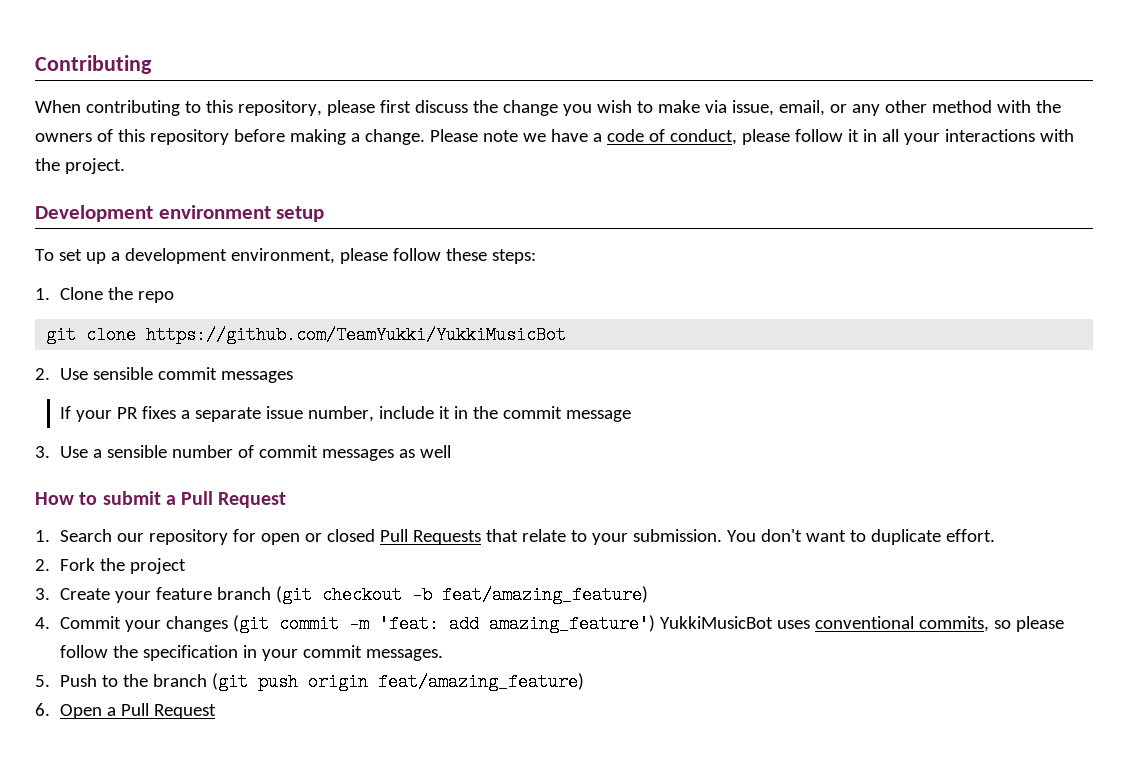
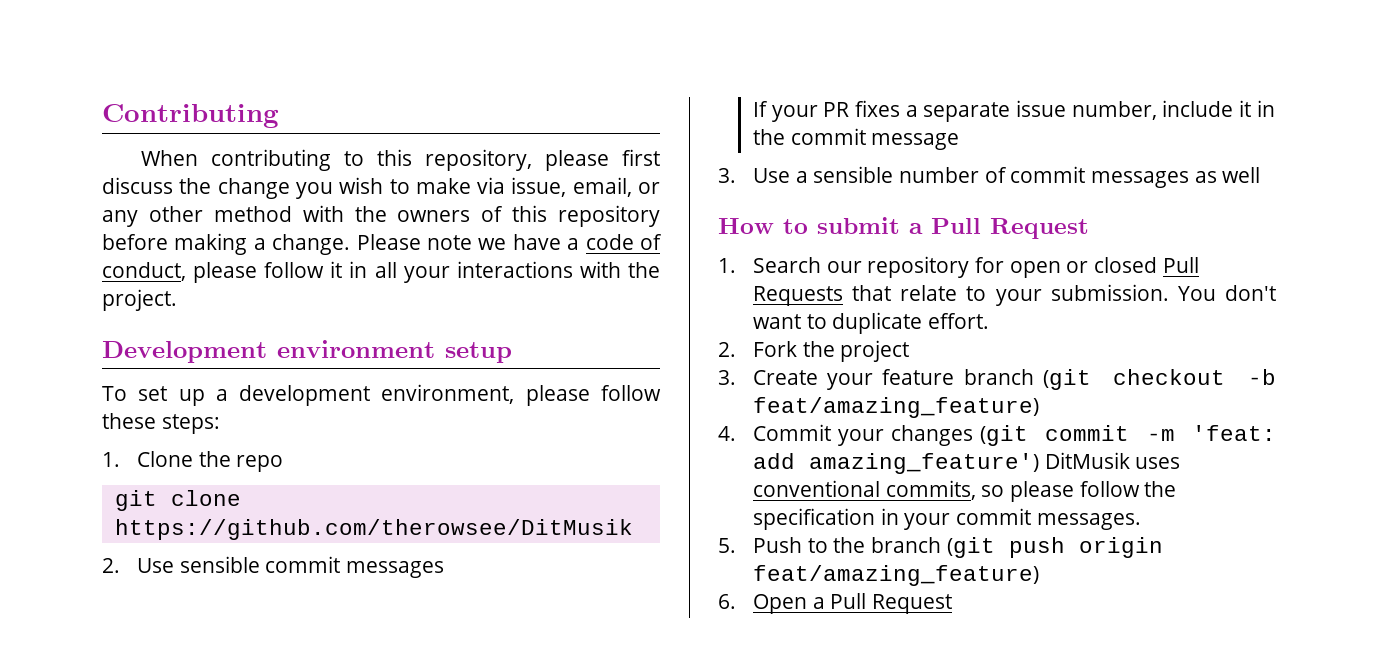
[146,326,567,344] https://github.com/TeamYukki/YukkiMusicBot -> [114,519,633,540] https://github.com/therowsee/DitMusik
[660,616,774,629] YukkiMusicBot -> [1044,452,1130,469] DitMusik

